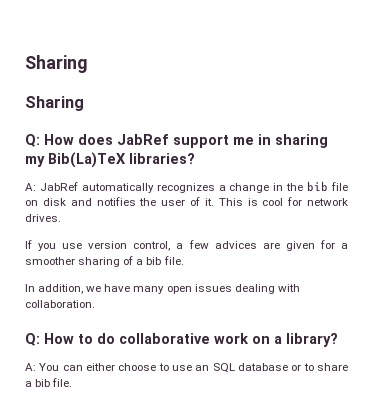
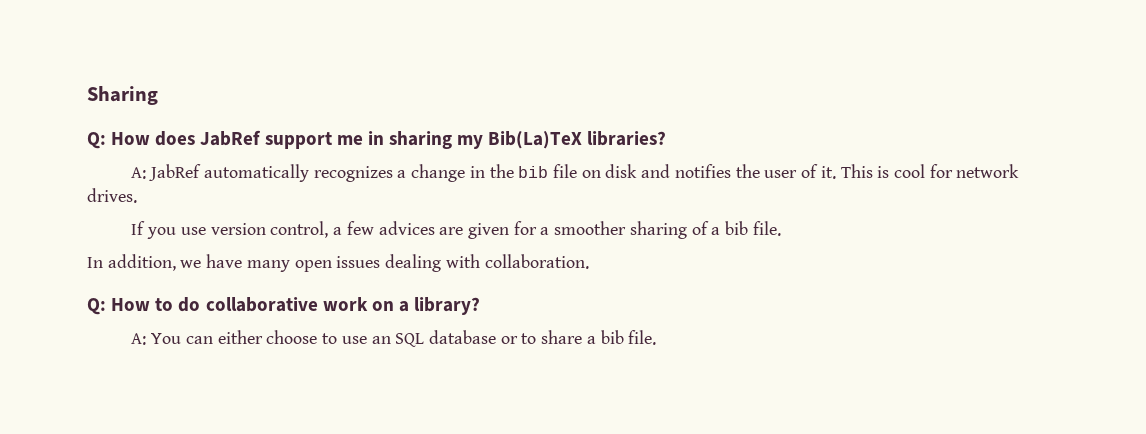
[25,55,88,73] [25,96,84,111] Sharing // Sharing -> [87,86,158,105] Sharing

